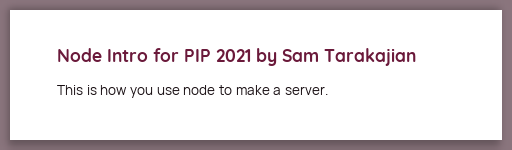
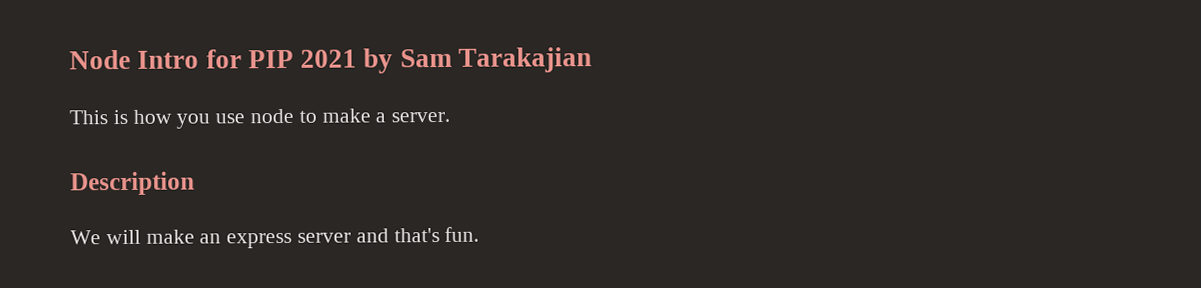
(328, 90) none -> [70,171,195,196] [70,226,480,249] // Description // We will make an express server and that's fun.

